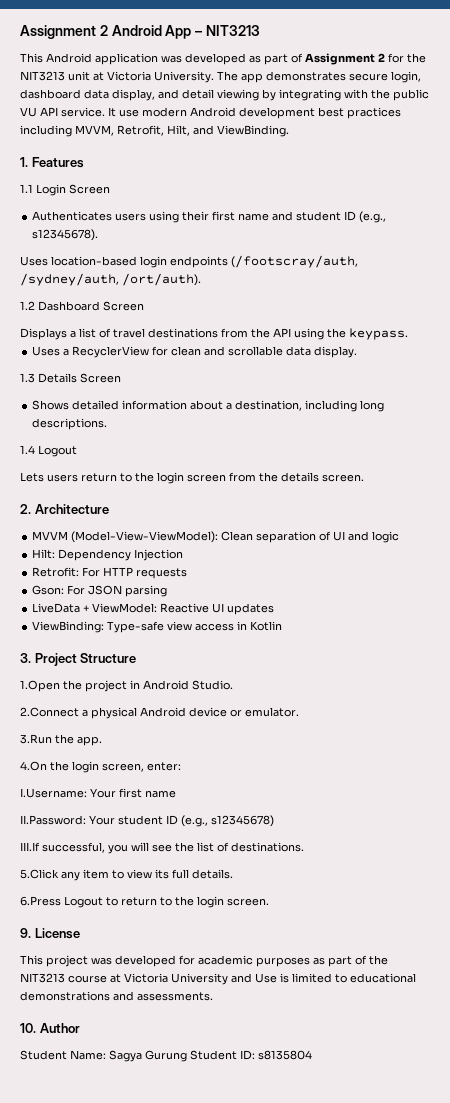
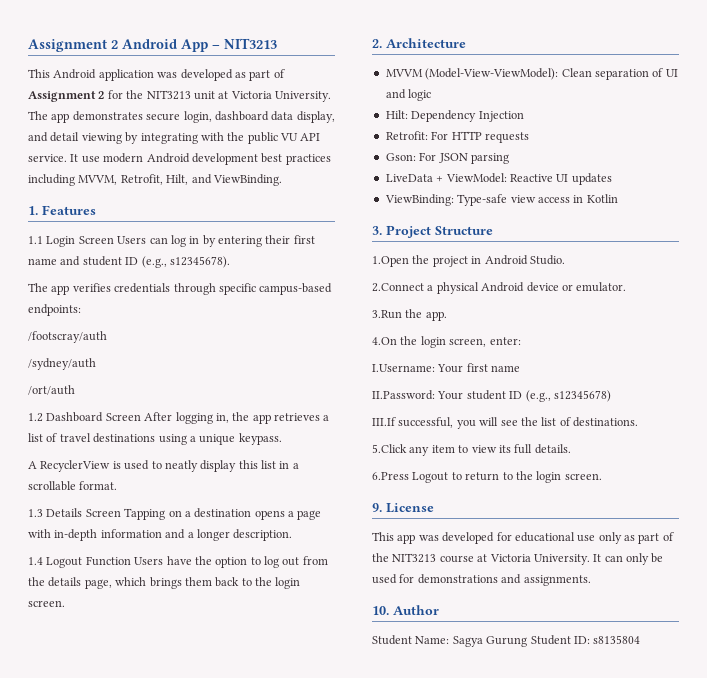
[32,211,180,223] // Authenticates users using -> [117,235,262,247] Users can log in by entering
[20,255,358,268] [20,273,201,286] [20,301,144,311] [20,328,67,340] Uses location-based login endpoints (/footscray/auth, /sydney/auth, /ort/auth). // 1.2 Dashboard Screen // Displays -> [28,283,333,295] [28,304,81,316] [28,331,107,343] [28,358,96,370] [28,385,75,395] [28,412,320,424] The app verifies credentials through specific campus-based endpoints: // /footscray/auth // /sydney/auth // /ort/auth // 1.2 Dashboard Screen After logging in, the app retrieves
[221,328,408,340] [32,346,358,358] [20,373,121,383] [32,400,385,412] [32,418,108,430] [20,445,77,457] [20,472,319,484] from the API using the keypass. // Uses a RecyclerView for clean and scrollable data display. // 1.3 Details Screen // Shows detailed information about a destination, including long descriptions. // 1.4 Logout // Lets users return to the login screen from the details -> [158,433,282,445] [28,460,299,472] [28,481,118,491] [28,508,322,520] [28,529,293,541] [28,556,328,568] [28,577,301,589] using a unique keypass. // A RecyclerView is used to neatly display this list in a scrollable format. // 1.3 Details Screen Tapping on a destination opens a page with in-depth information and a longer description. // 1.4 Logout Function Users have the option to log out from the details page, which brings them back to the login
[46,955,88,967] project -> [397,534,416,544] app
[198,955,310,967] academic purposes -> [514,532,622,544] educational use only
[171,973,416,985] University and Use is limited to educational -> [533,553,664,565] [372,574,415,584] University. It can only be used for
[137,992,213,1001] assessments. -> [523,575,591,586] assignments.

